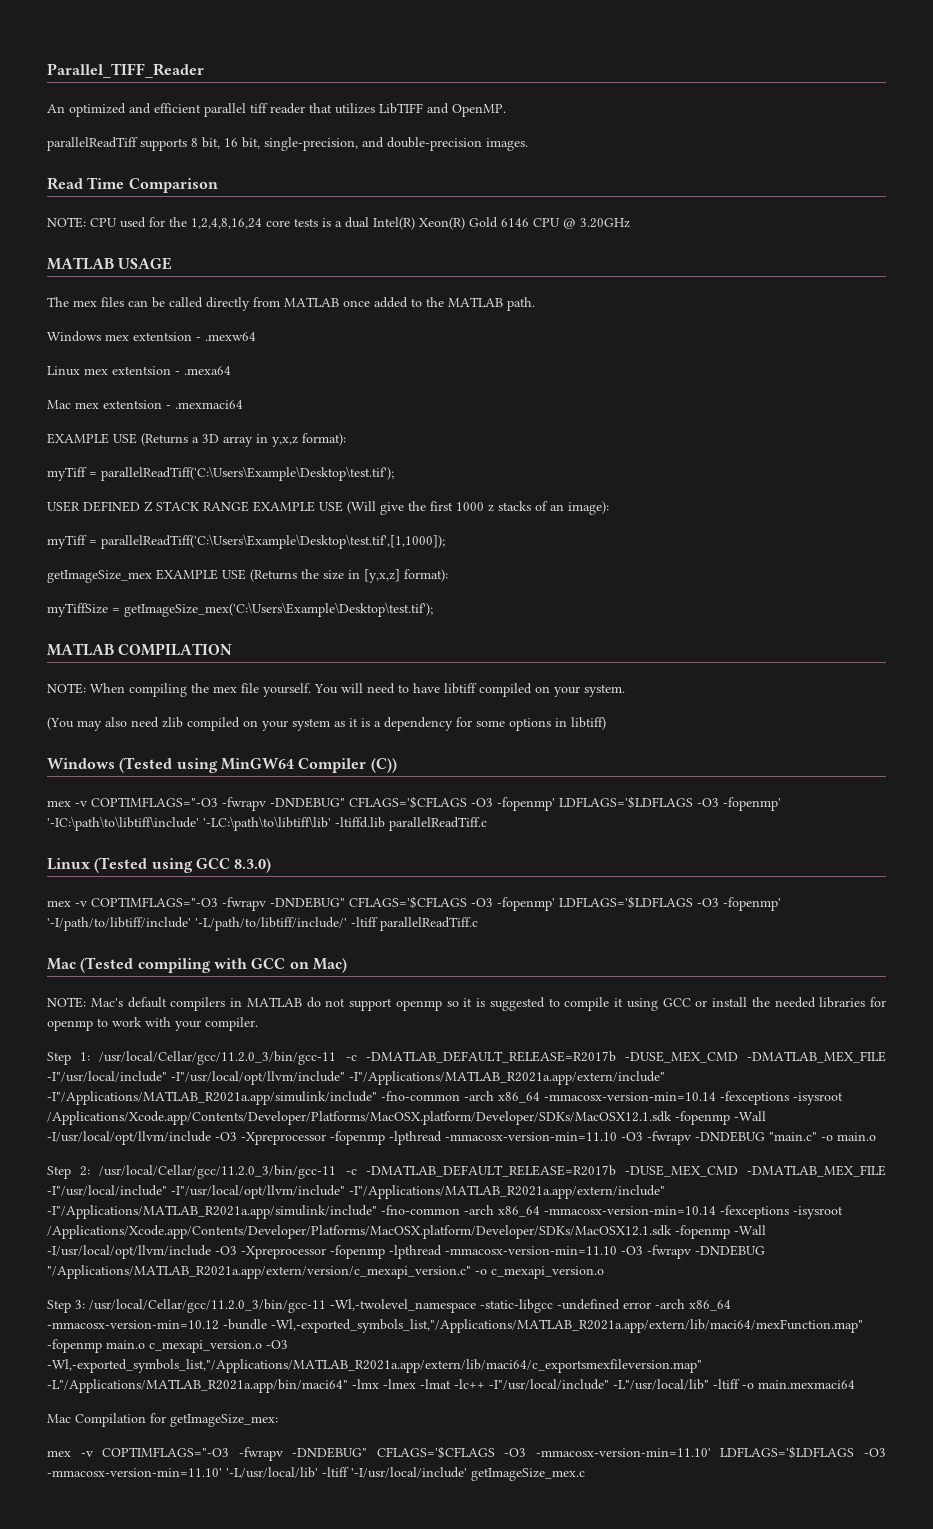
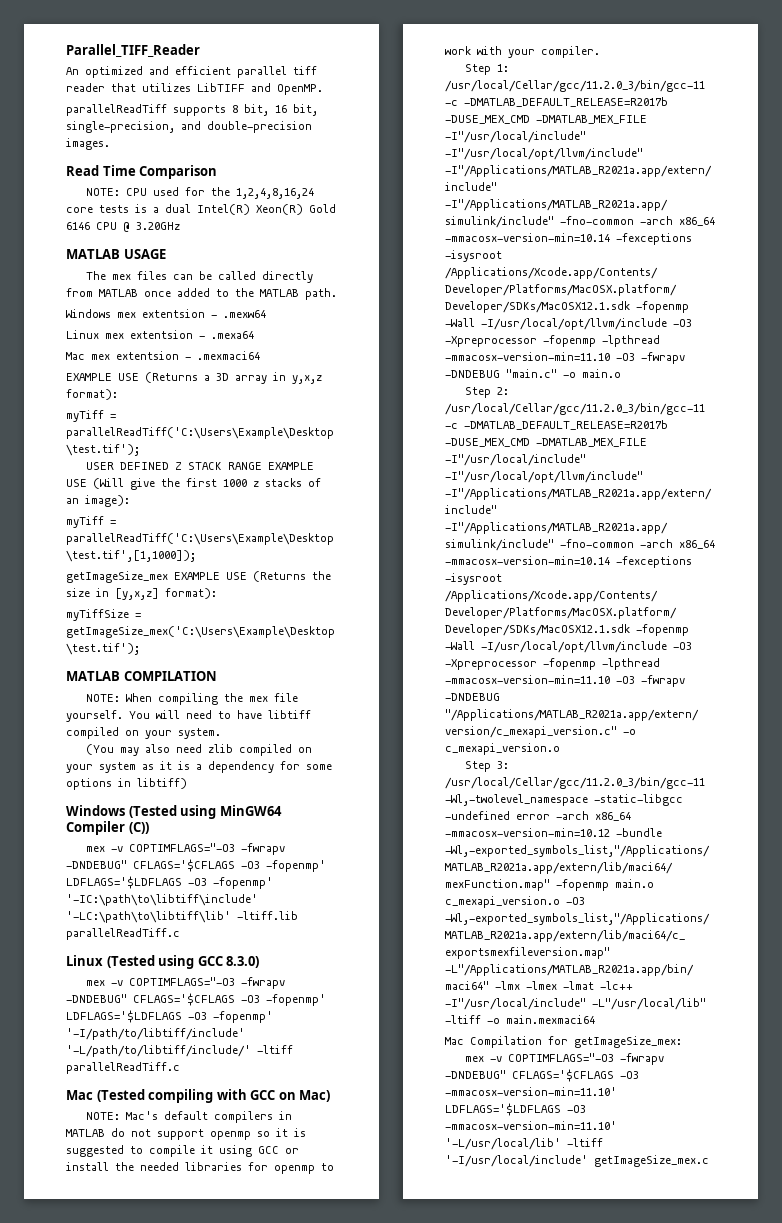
[335,817,385,828] -ltiffd.lib -> [237,911,298,920] -ltiff.lib

